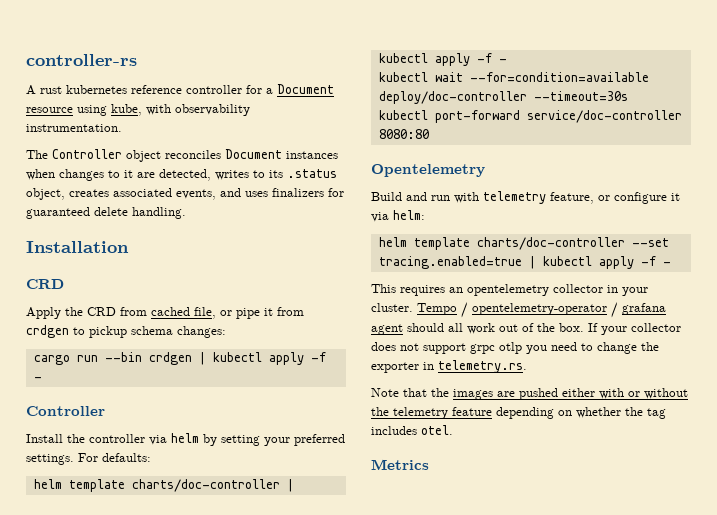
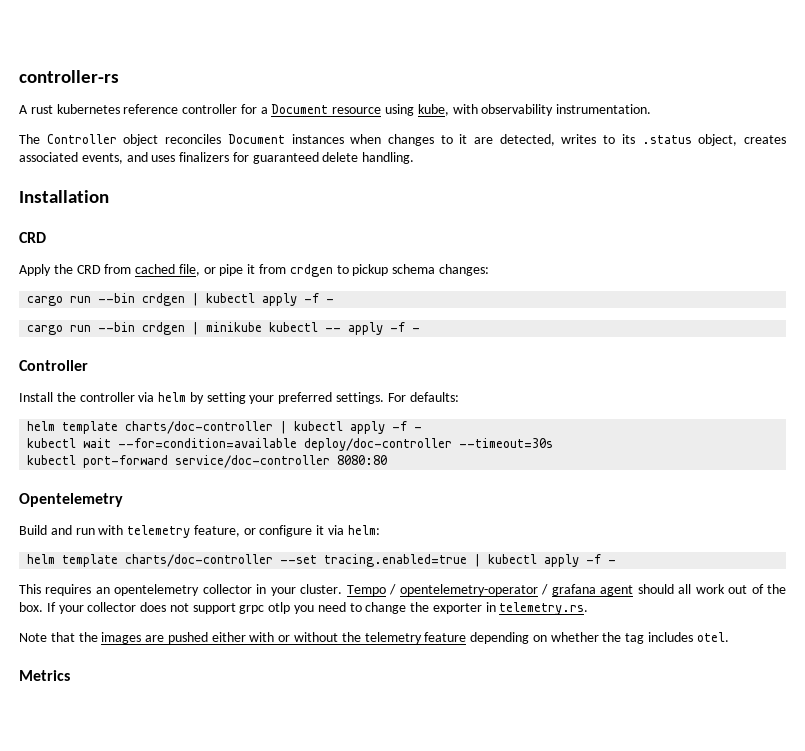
(42, 379) none -> [27,322,421,335] // cargo run --bin crdgen | minikube kubectl -- apply -f -

